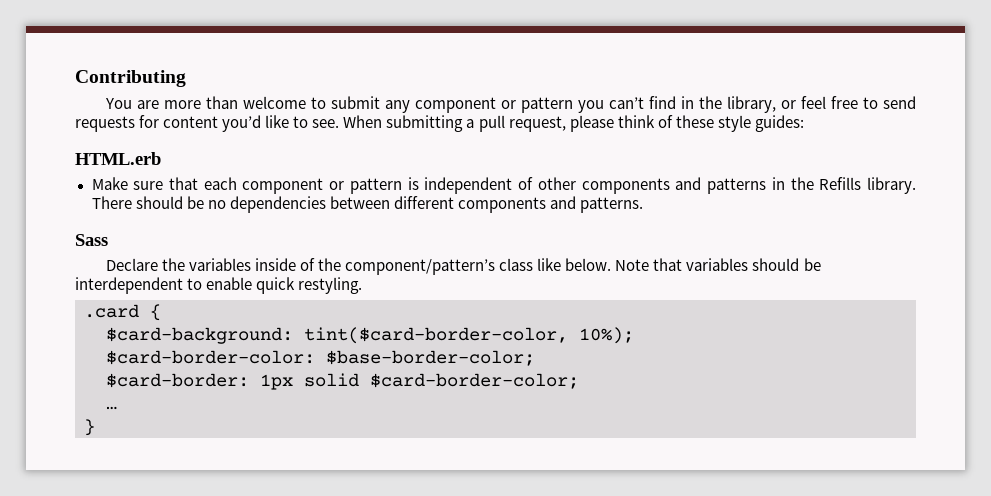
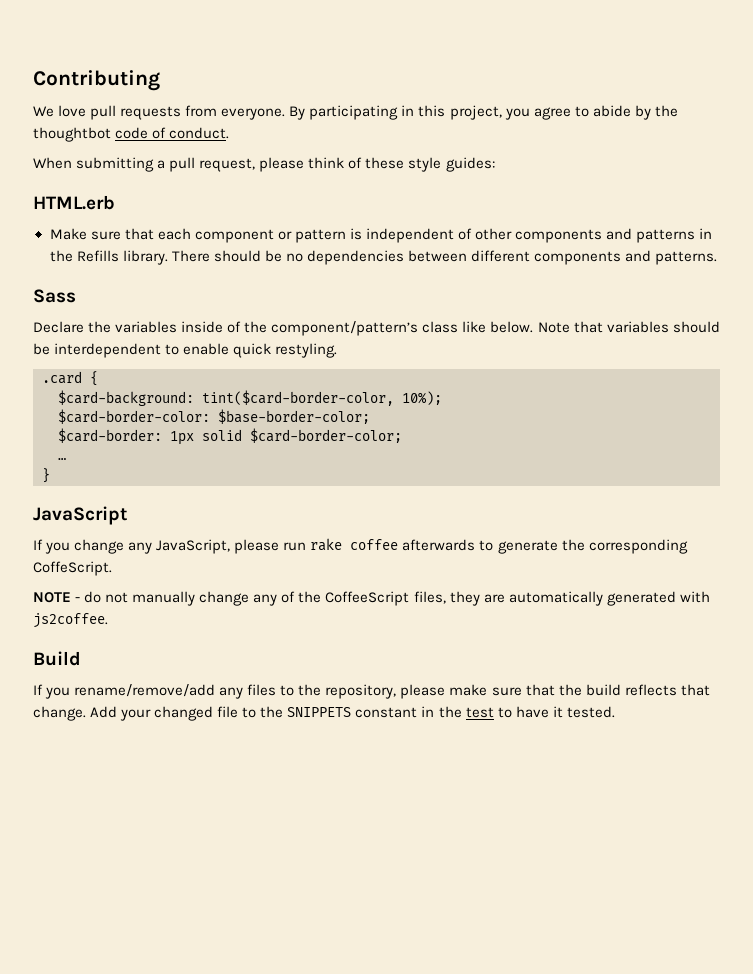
[104,96,917,113] [75,115,340,132] You are more than welcome to submit any component or pattern you can’t find in the library, or feel free to send requests for content you’d like to see. -> [33,105,678,120] [33,127,230,142] We love pull requests from everyone. By participating in this project, you agree to abide by the thoughtbot code of conduct. //
(95, 427) none -> [33,506,128,525] [33,538,688,554] [33,561,112,576] [33,591,710,606] [33,613,108,628] [33,651,81,666] [33,684,710,699] [33,706,615,721] // JavaScript // If you change any JavaScript, please run rake coffee afterwards to generate the corresponding CoffeScript. // NOTE - do not manually change any of the CoffeeScript files, they are automatically generated with js2coffee. // Build // If you rename/remove/add any files to the repository, please make sure that the build reflects that change. Add your changed file to the SNIPPETS constant in the test to have it tested.

